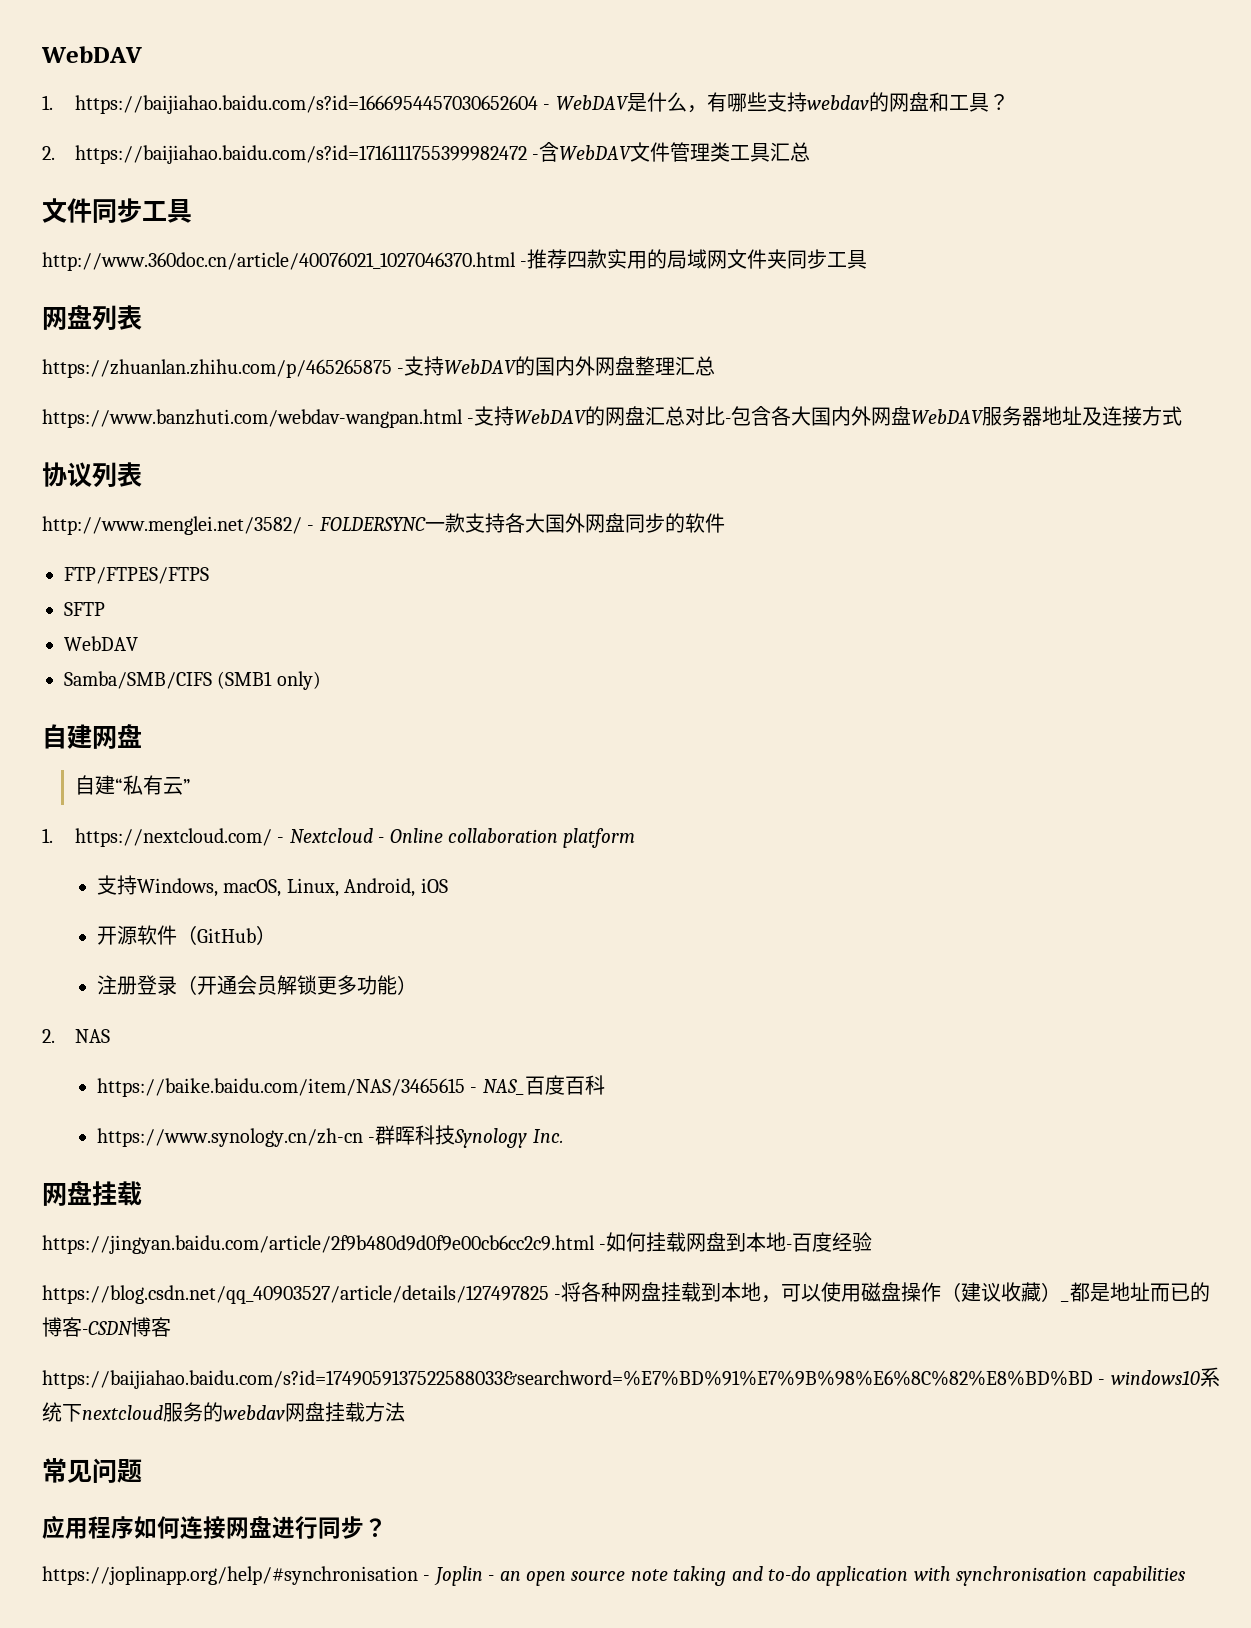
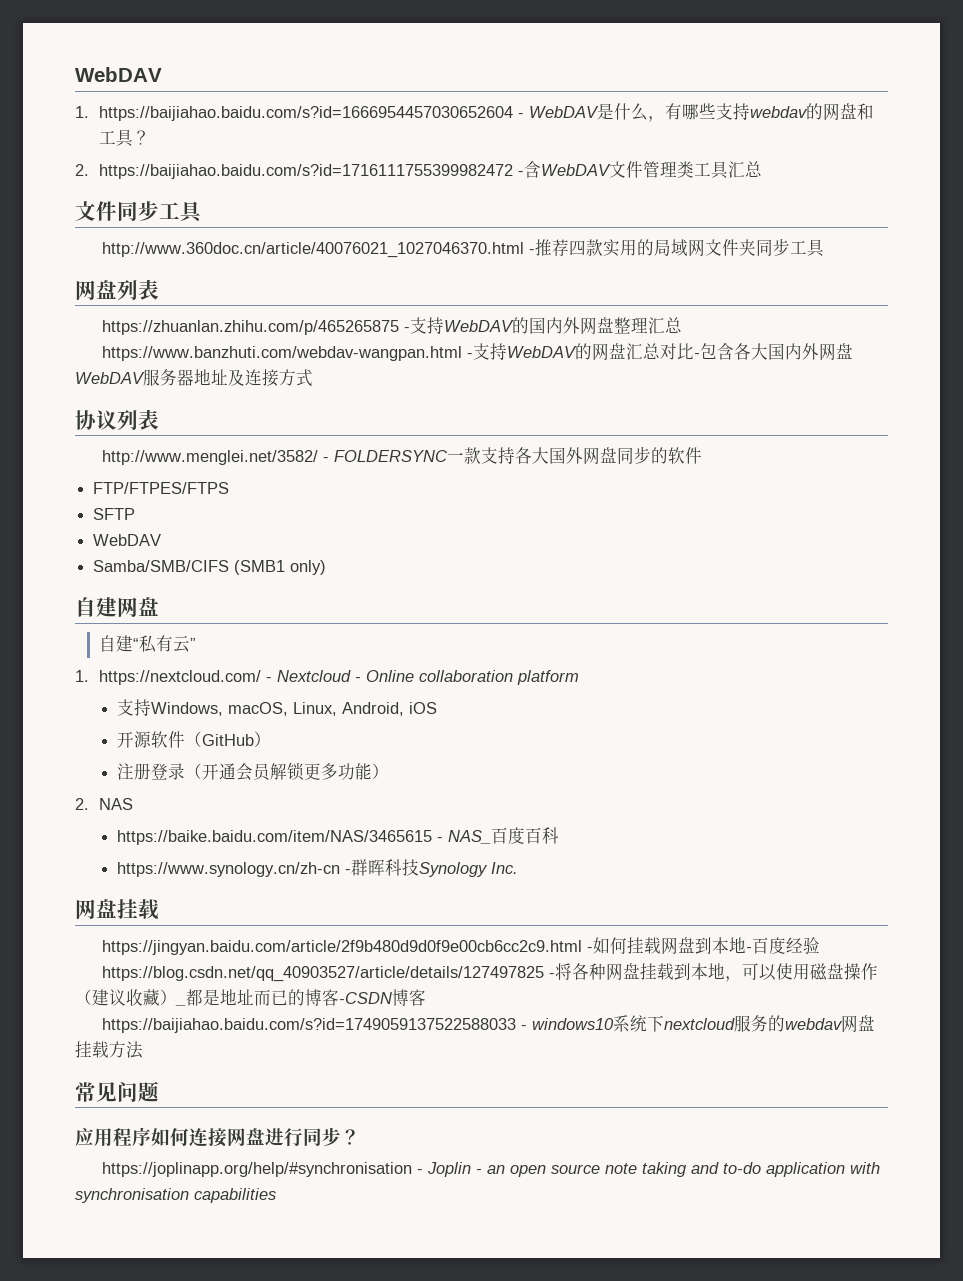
[42,1370,1093,1389] https://baijiahao.baidu.com/s?id=1749059137522588033&searchword=%E7%BD%91%E7%9B%98%E6%8C%82%E8%BD%BD -> [102,1018,517,1033] https://baijiahao.baidu.com/s?id=1749059137522588033

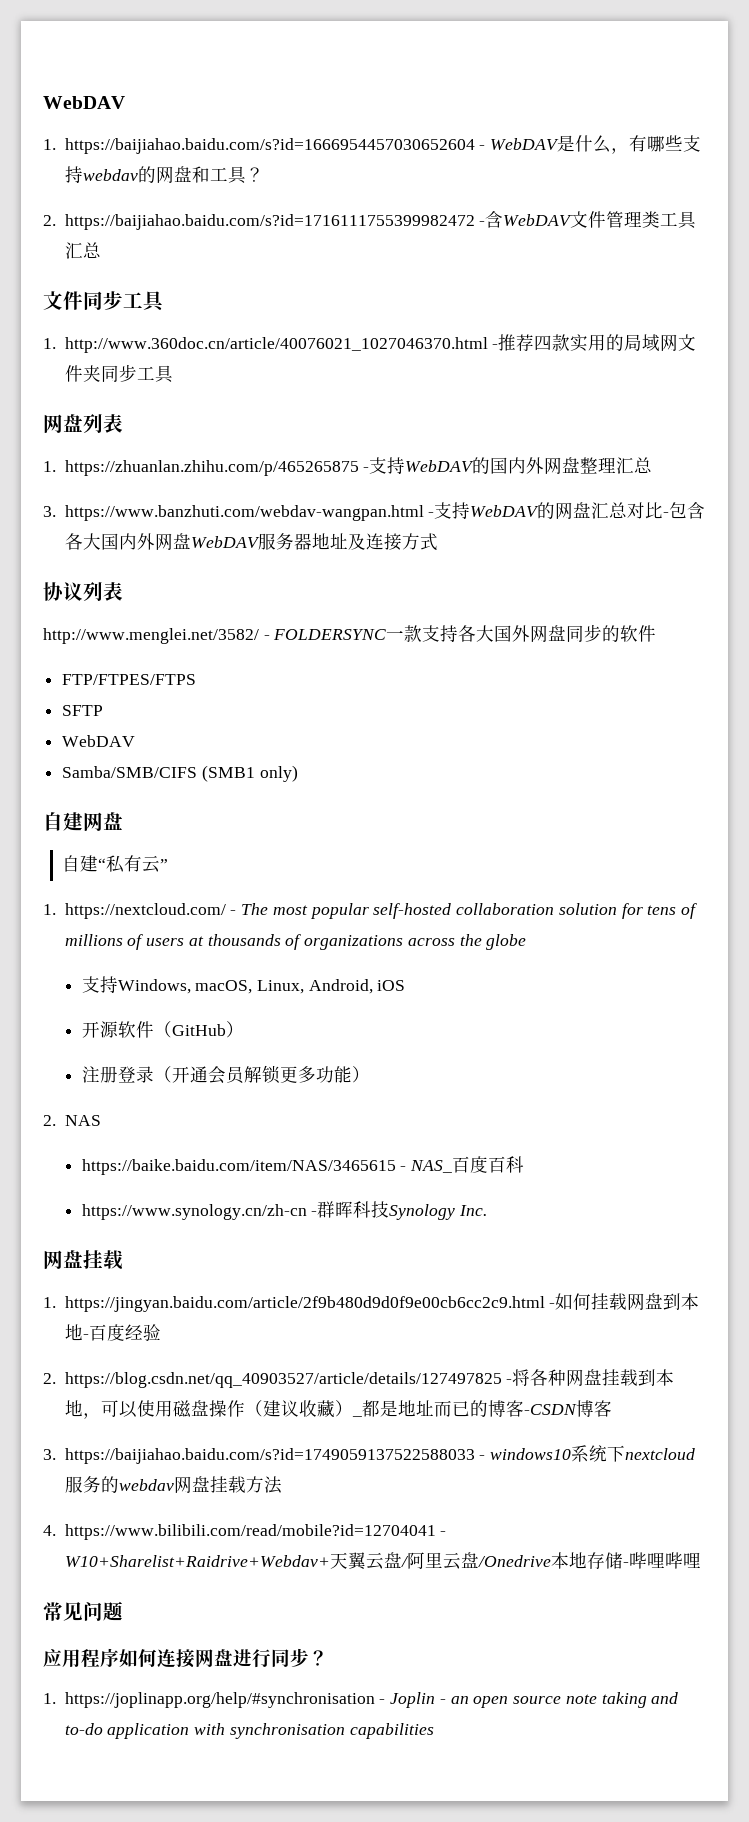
(203, 212) none -> [43,338,56,349] 1.
(159, 289) none -> [43,461,56,472] 1.
(683, 325) none -> [43,506,56,517] 3.
[276,670,579,685] Nextcloud - Online collaboration platform -> [241,903,698,919] [64,934,527,950] The most popular self-hosted collaboration solution for tens of millions of users at thousands of organizations across the globe
(159, 909) none -> [43,1297,56,1308] 1.
(821, 945) none -> [43,1373,56,1384] 2.
(426, 997) none -> [43,1449,56,1460] 3.
(143, 1050) none -> [43,1524,447,1540] [64,1552,701,1570] // 4. https://www.bilibili.com/read/mobile?id=12704041 - W10+Sharelist+Raidrive+Webdav+天翼云盘/阿里云盘/Onedrive本地存储-哔哩哔哩
(360, 1137) none -> [43,1693,56,1704] 1.

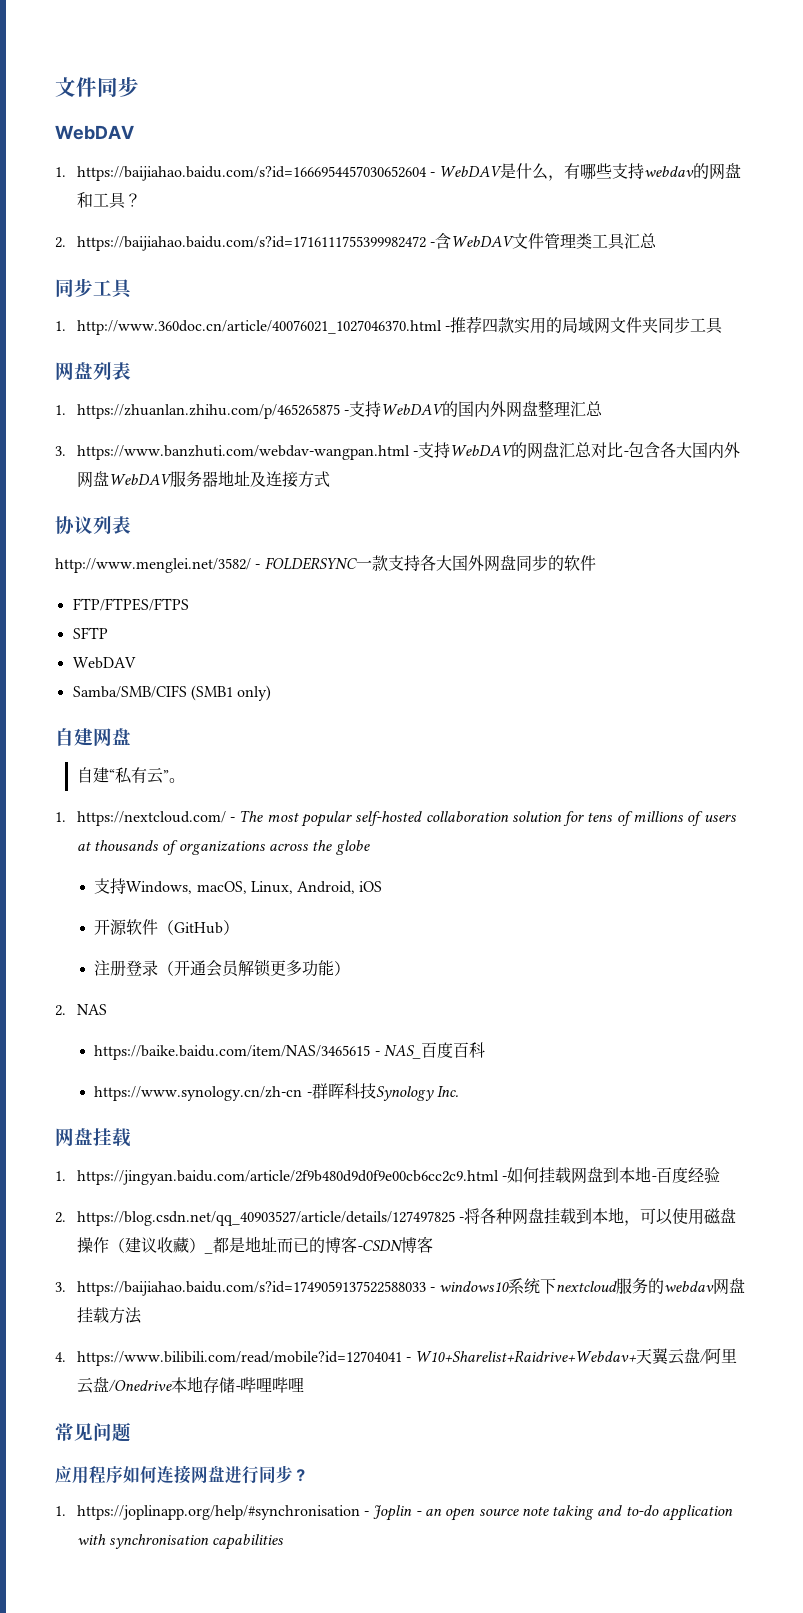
(43, 102) none -> [55,77,139,97] 文件同步 //
[43,291,83,310] 文件 -> (657, 240) none
(169, 864) none -> [168,778,185,783] 。

